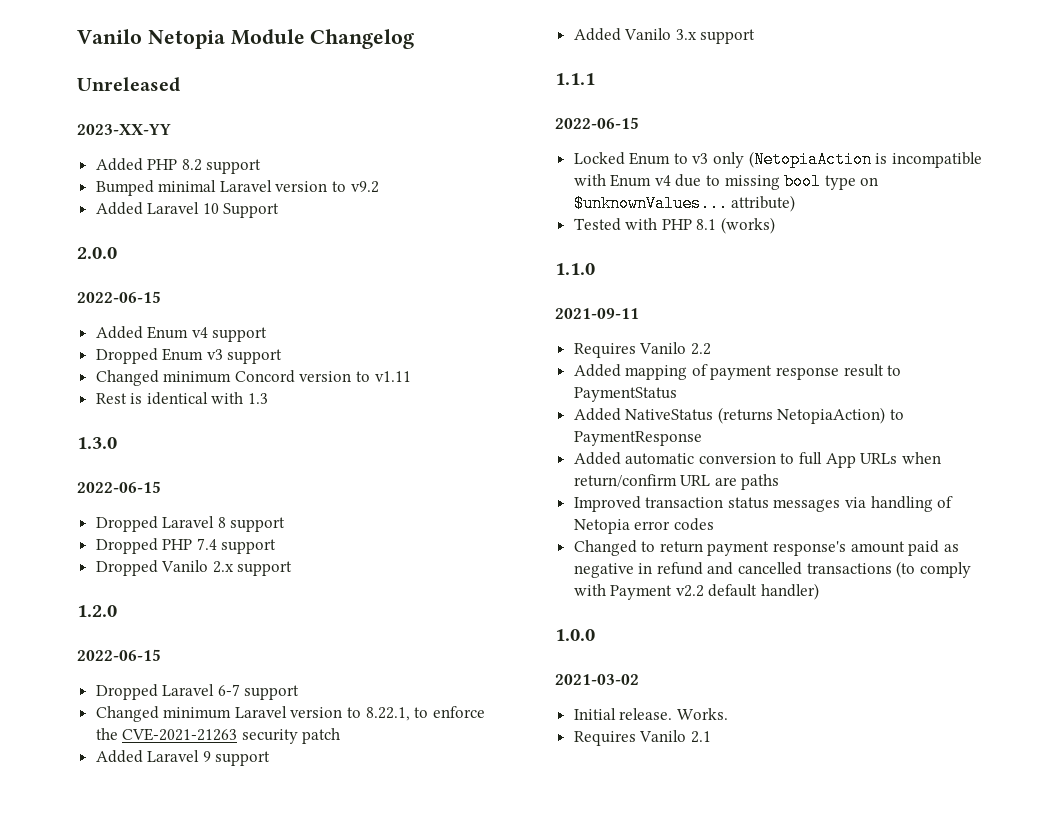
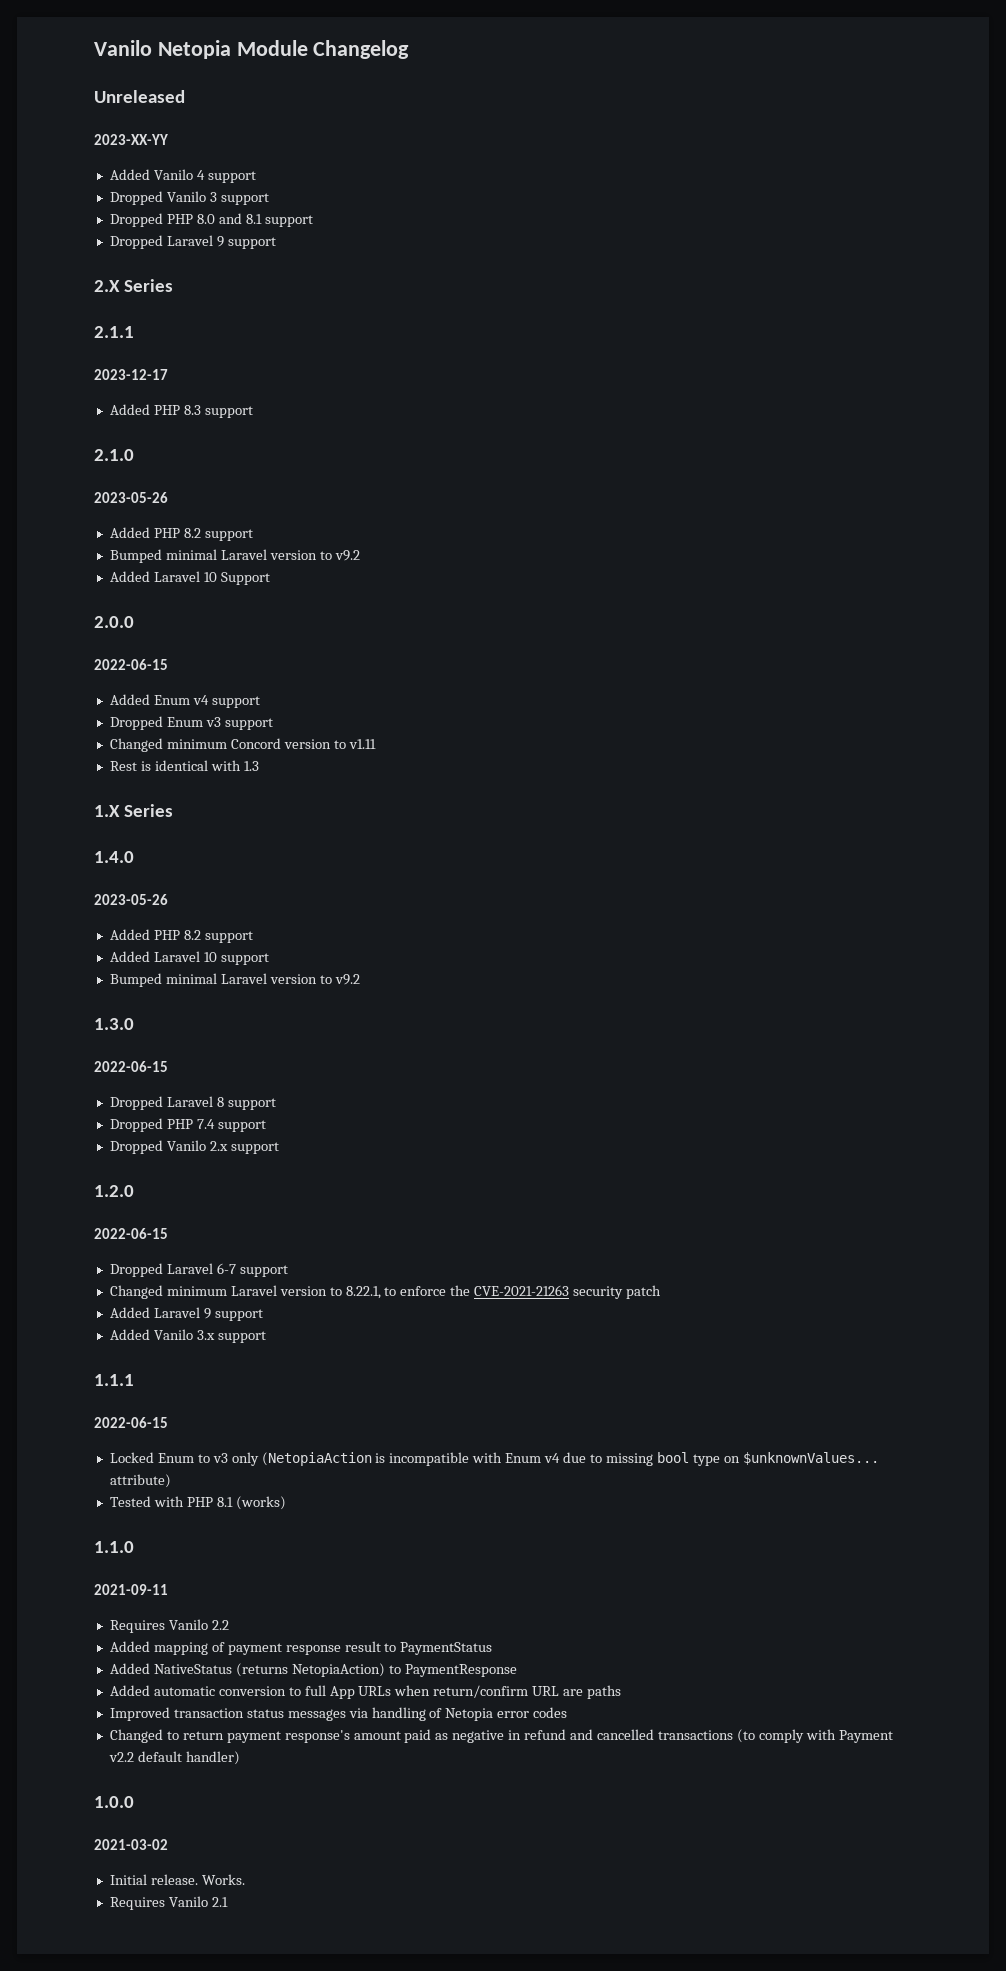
(171, 129) none -> [109,169,256,183] [109,191,269,205] [109,213,313,227] [109,235,276,249] [94,279,174,292] [94,326,134,338] [94,369,168,380] [109,404,253,418] [94,449,134,461] [94,492,168,503] // Added Vanilo 4 support // Dropped Vanilo 3 support // Dropped PHP 8.0 and 8.1 support // Dropped Laravel 9 support // 2.X Series // 2.1.1 // 2023-12-17 // Added PHP 8.3 support // 2.1.0 // 2023-05-26
(269, 398) none -> [94,804,174,817] [94,851,134,863] [94,894,168,905] [109,929,253,943] [109,951,269,965] [109,973,360,987] // 1.X Series // 1.4.0 // 2023-05-26 // Added PHP 8.2 support // Added Laravel 10 support // Bumped minimal Laravel version to v9.2

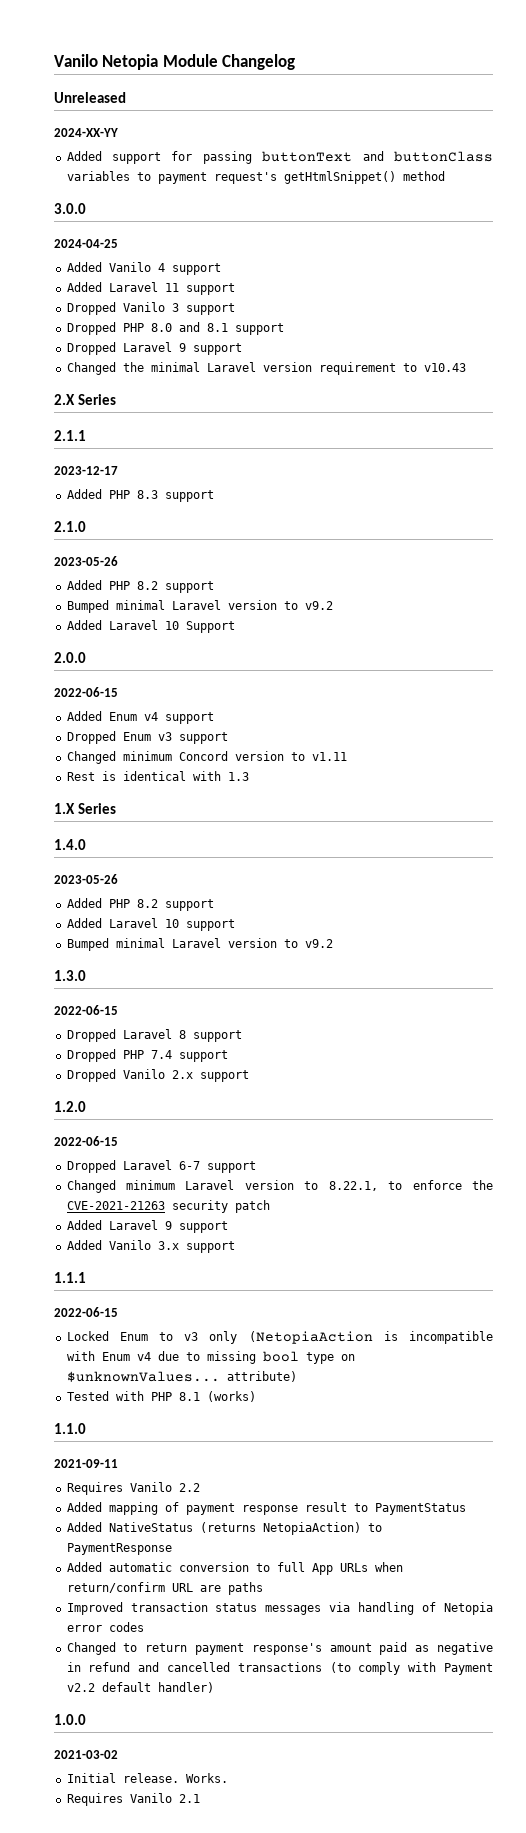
[94,134,168,145] 2023-XX-YY -> [54,128,118,137] [66,151,493,164] [66,171,445,184] [54,203,86,214] [54,239,118,248] 2024-XX-YY // Added support for passing buttonText and buttonClass variables to payment request's getHtmlSnippet() method // 3.0.0 // 2024-04-25
(256, 177) none -> [66,282,235,295] // Added Laravel 11 support
(276, 243) none -> [66,362,466,375] // Changed the minimal Laravel version requirement to v10.43

